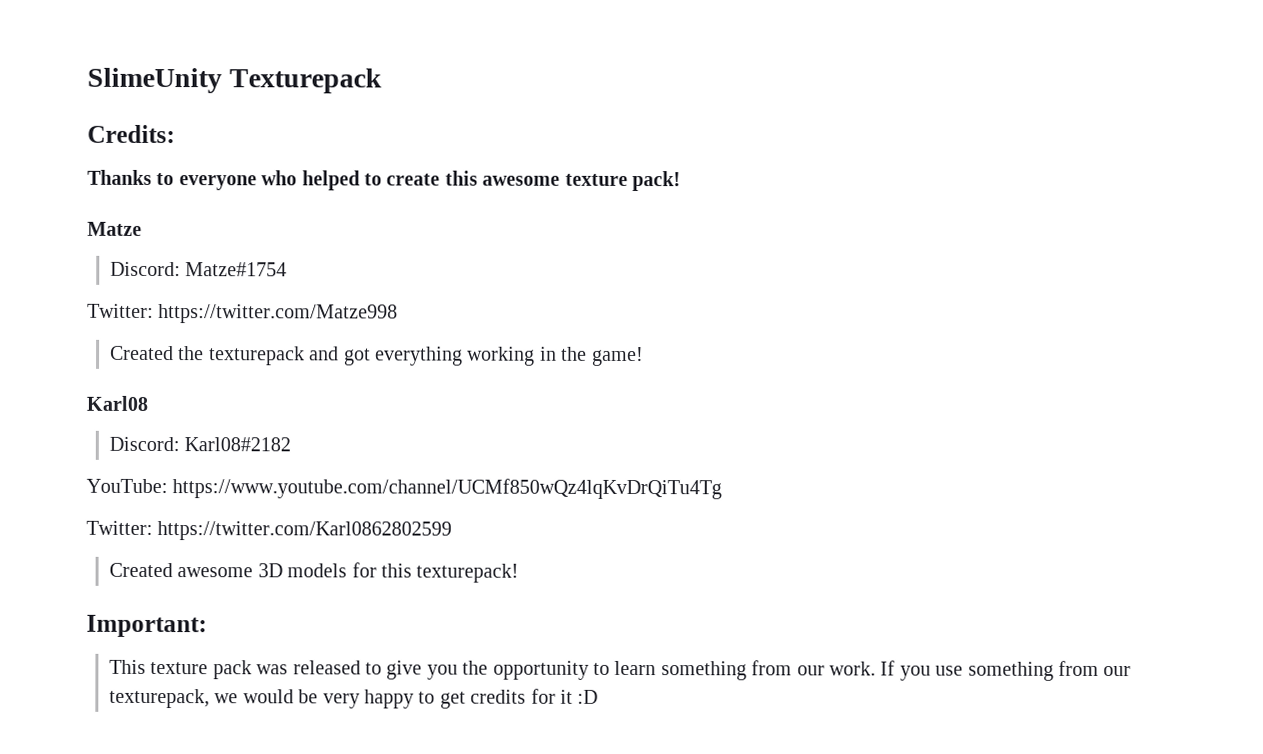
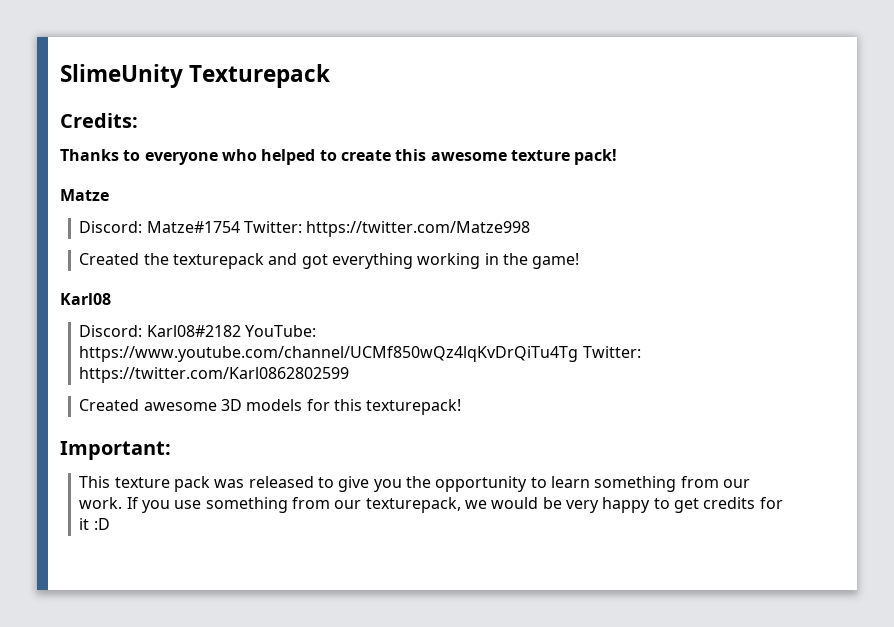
(288, 269) // -> (240, 227) none
(292, 444) // -> (241, 331) none
(723, 489) // -> (579, 354) none

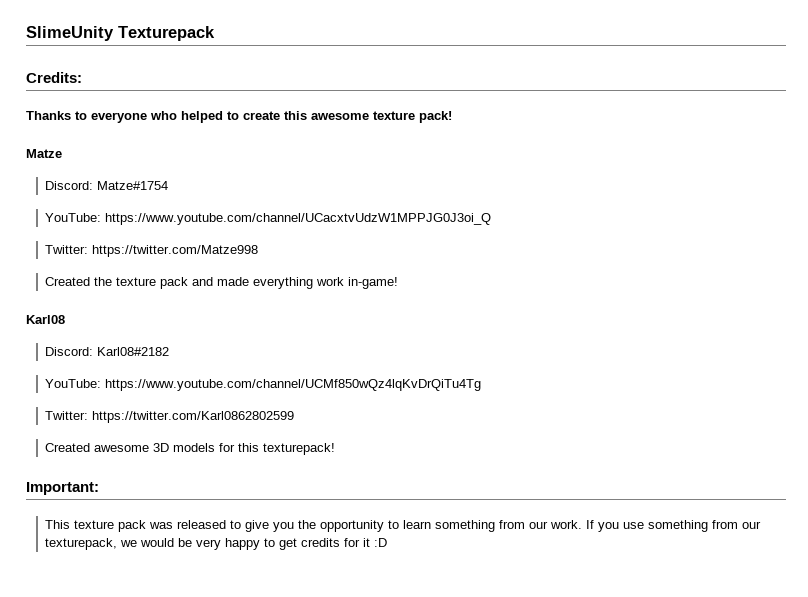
(240, 227) none -> [44,213,491,225] // YouTube: https://www.youtube.com/channel/UCacxtvUdzW1MPPJG0J3oi_Q //
[173,253,580,269] texturepack and got everything working in the game! -> [115,277,398,289] texture pack and made everything work in-game!
(241, 331) none -> (169, 351) //
(579, 354) none -> (481, 385) //

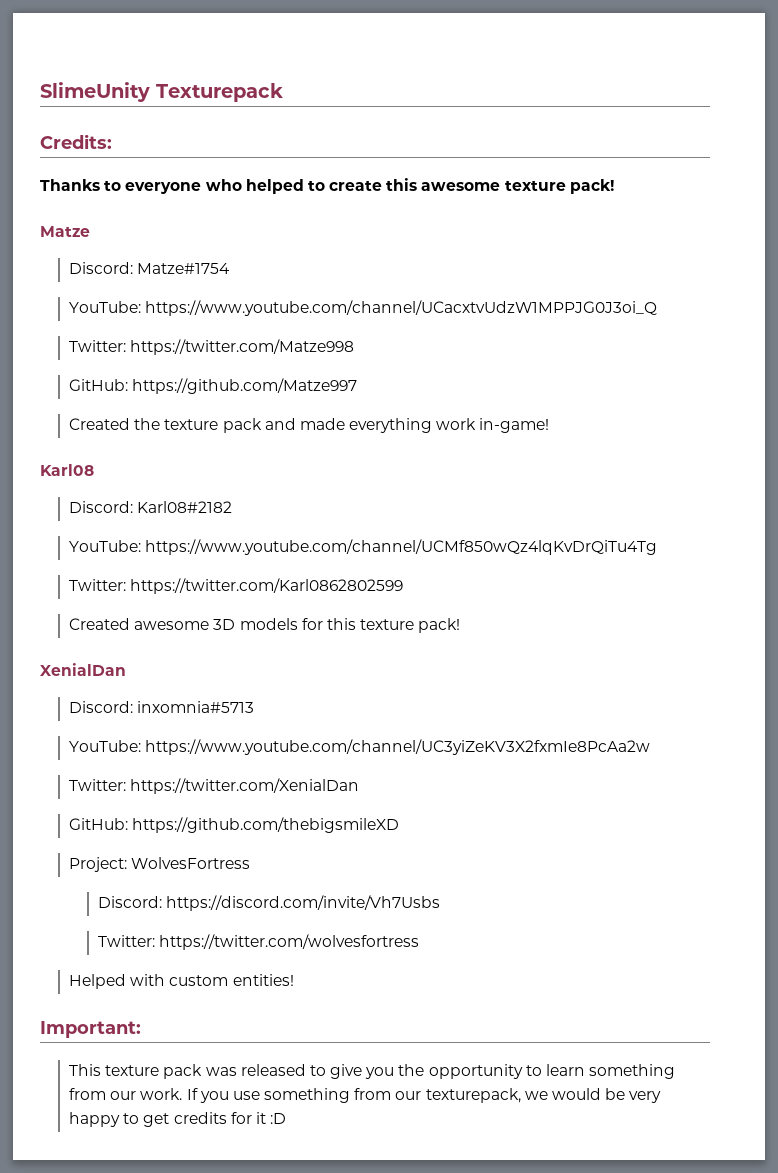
(258, 251) none -> [68,378,358,394] // GitHub: https://github.com/Matze997
[262,443,335,455] texturepack! -> [360,618,461,633] [40,663,126,676] [68,701,255,713] [68,739,651,755] [68,778,360,794] [68,817,400,833] [68,857,251,872] [97,895,441,911] [97,934,420,950] [68,974,294,989] texture pack! // XenialDan // Discord: inxomnia#5713 // YouTube: https://www.youtube.com/channel/UC3yiZeKV3X2fxmIe8PcAa2w // Twitter: https://twitter.com/XenialDan // GitHub: https://github.com/thebigsmileXD // Project: WolvesFortress // Discord: https://discord.com/invite/Vh7Usbs // Twitter: https://twitter.com/wolvesfortress // Helped with custom entities!

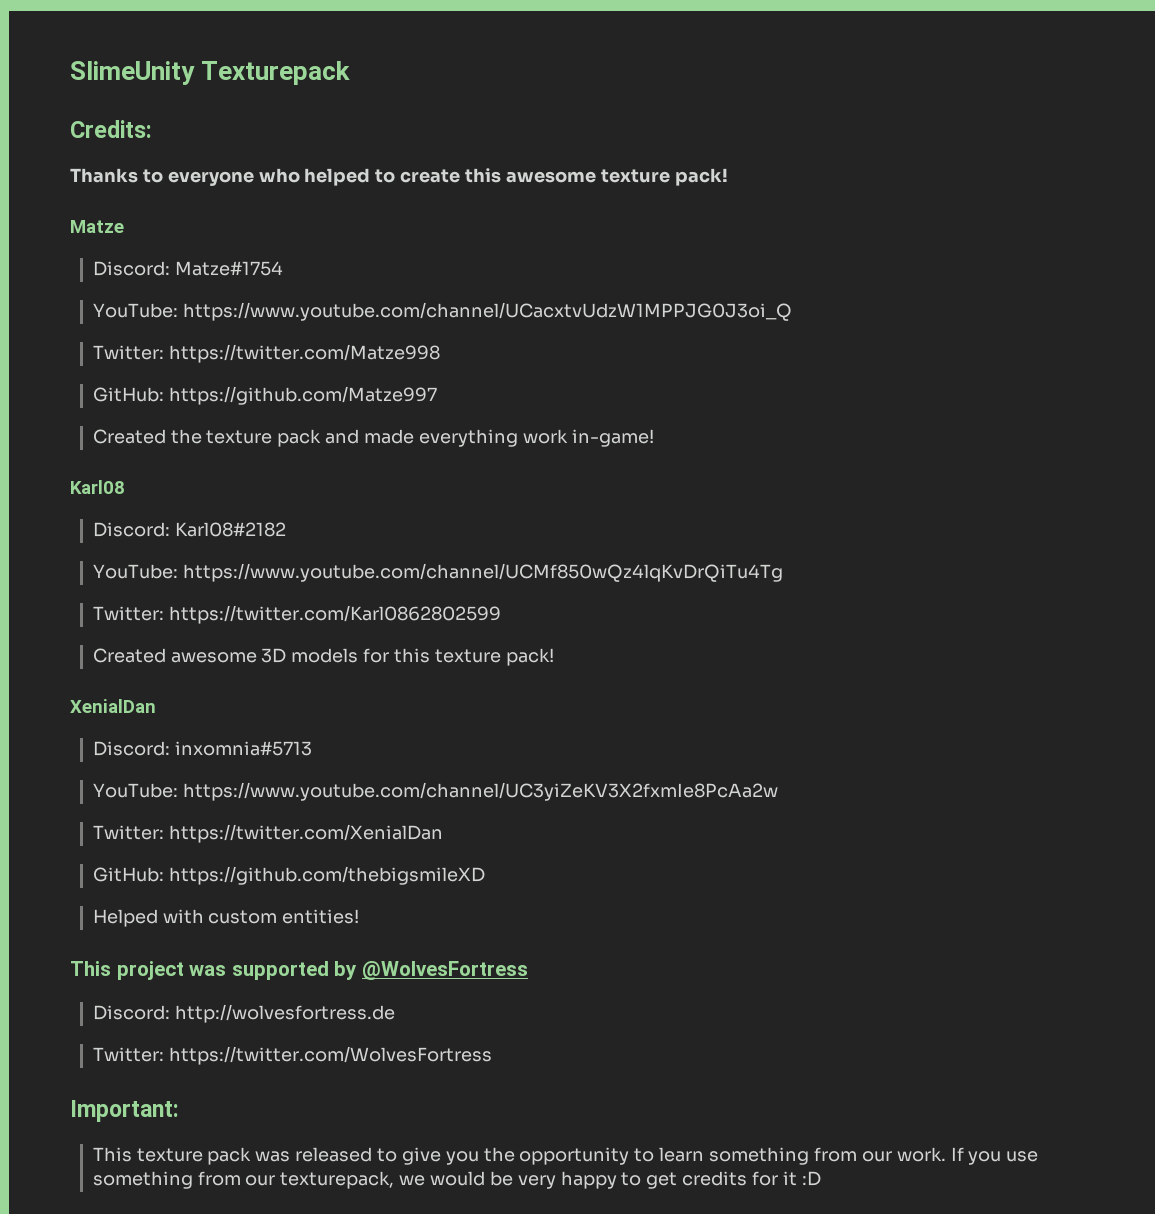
[68,857,251,872] [97,895,441,911] [97,934,420,950] [68,974,294,989] Project: WolvesFortress // Discord: https://discord.com/invite/Vh7Usbs // Twitter: https://twitter.com/wolvesfortress // Helped with custom entities! -> [92,909,360,927] [70,961,528,980] [92,1004,395,1023] [92,1046,492,1065] Helped with custom entities! // This project was supported by @WolvesFortress // Discord: http://wolvesfortress.de // Twitter: https://twitter.com/WolvesFortress

